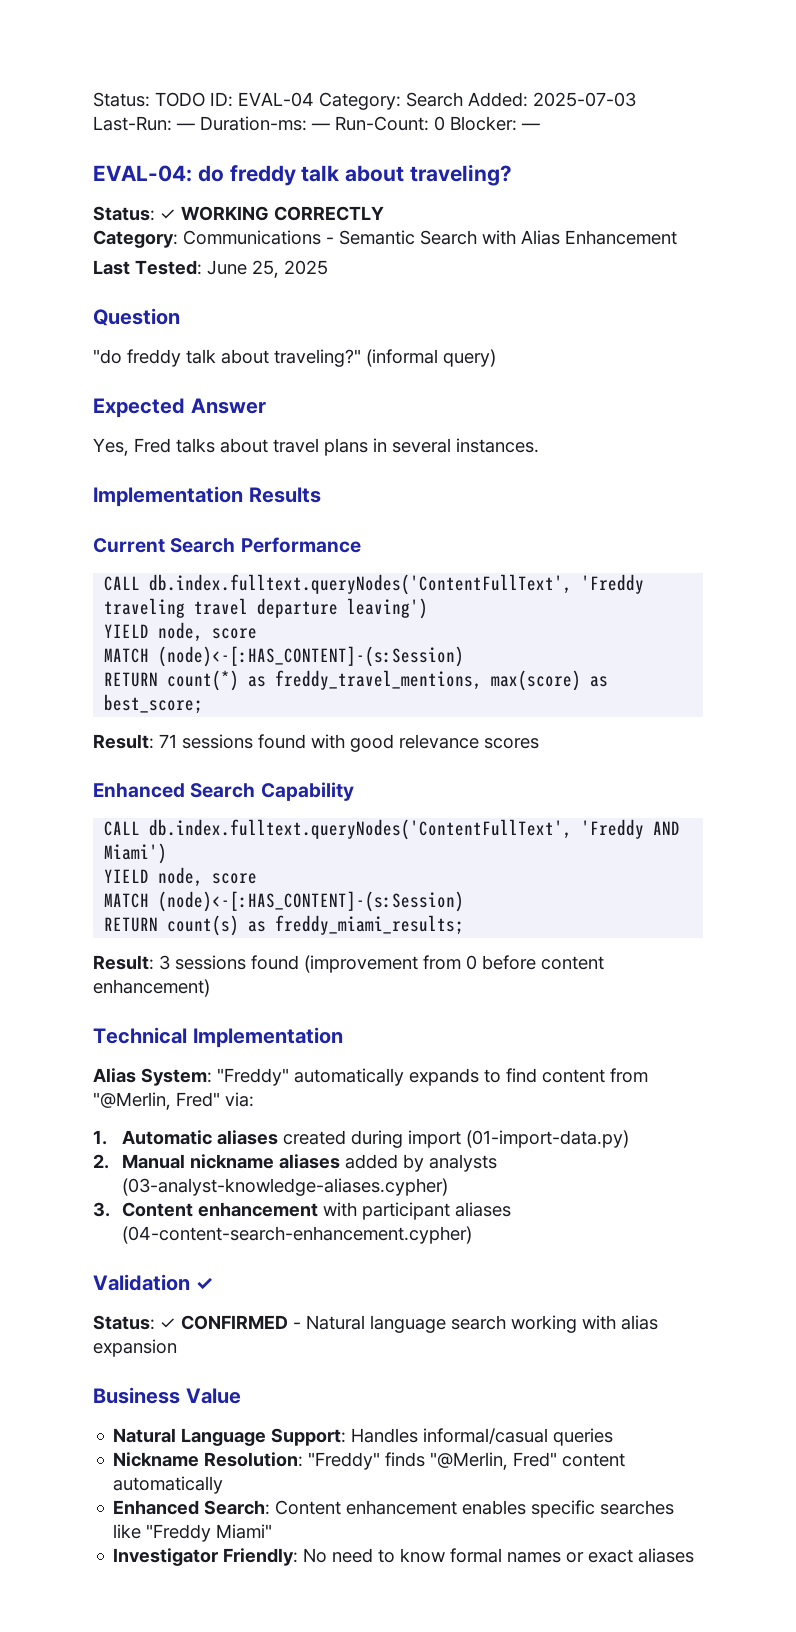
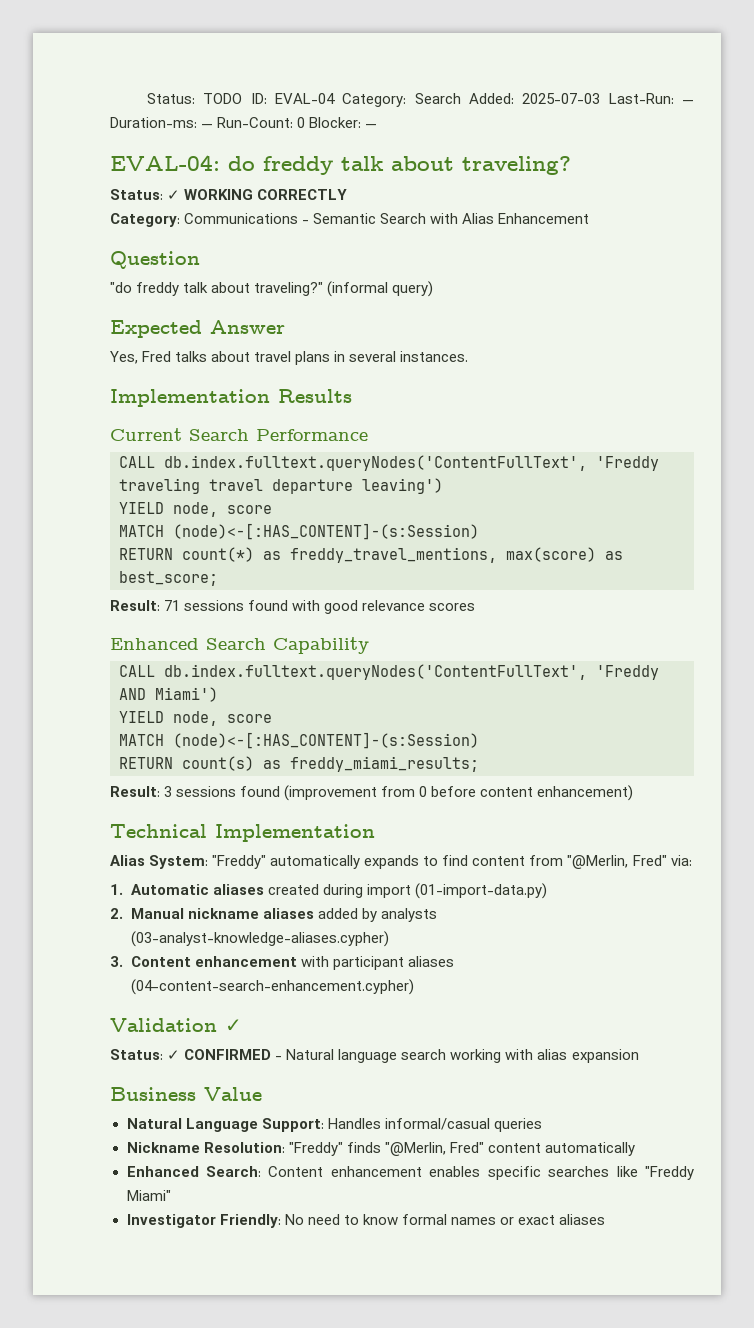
[93,260,328,278] // Last Tested: June 25, 2025 -> (590, 218) none

